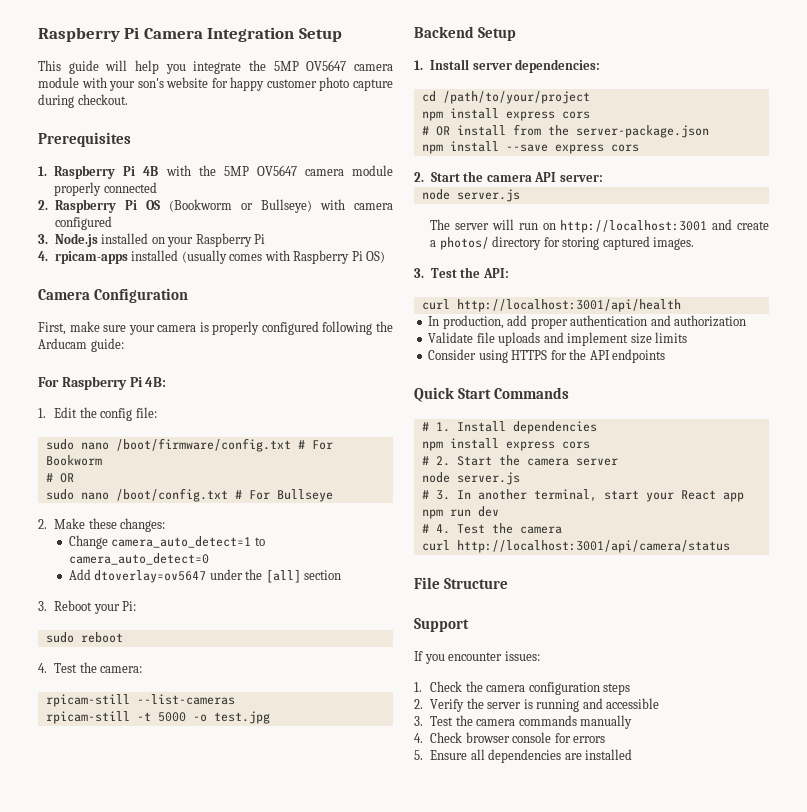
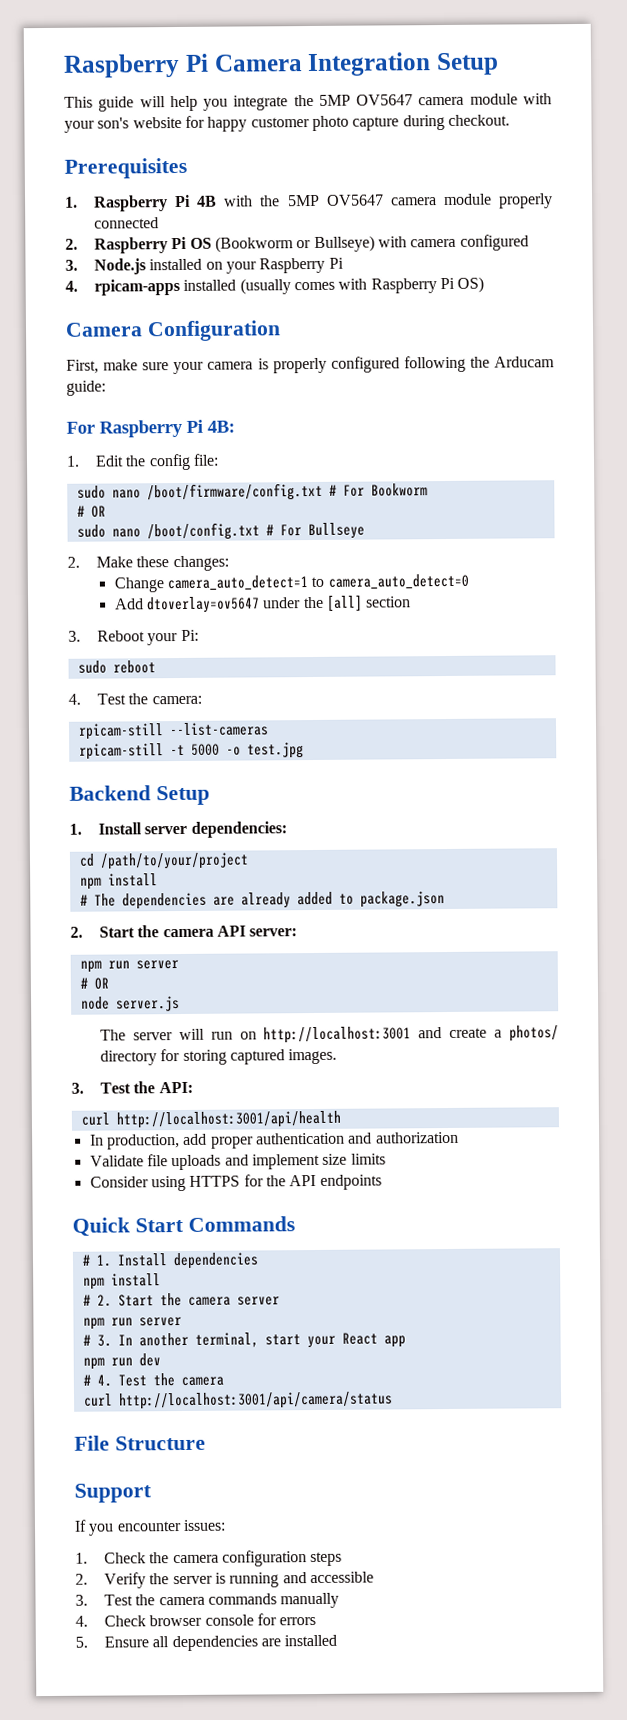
[505,111,590,121] [421,124,709,138] [421,141,639,154] express cors // # OR install from the server-package.json // npm install --save express cors -> [79,891,445,910] // # The dependencies are already added to package.json
(603, 178) none -> [79,960,179,973] [79,977,109,990] // npm run server // # OR
[505,441,590,451] express cors -> (161, 1280) none
[421,472,520,485] node server.js -> [82,1317,182,1330] npm run server

